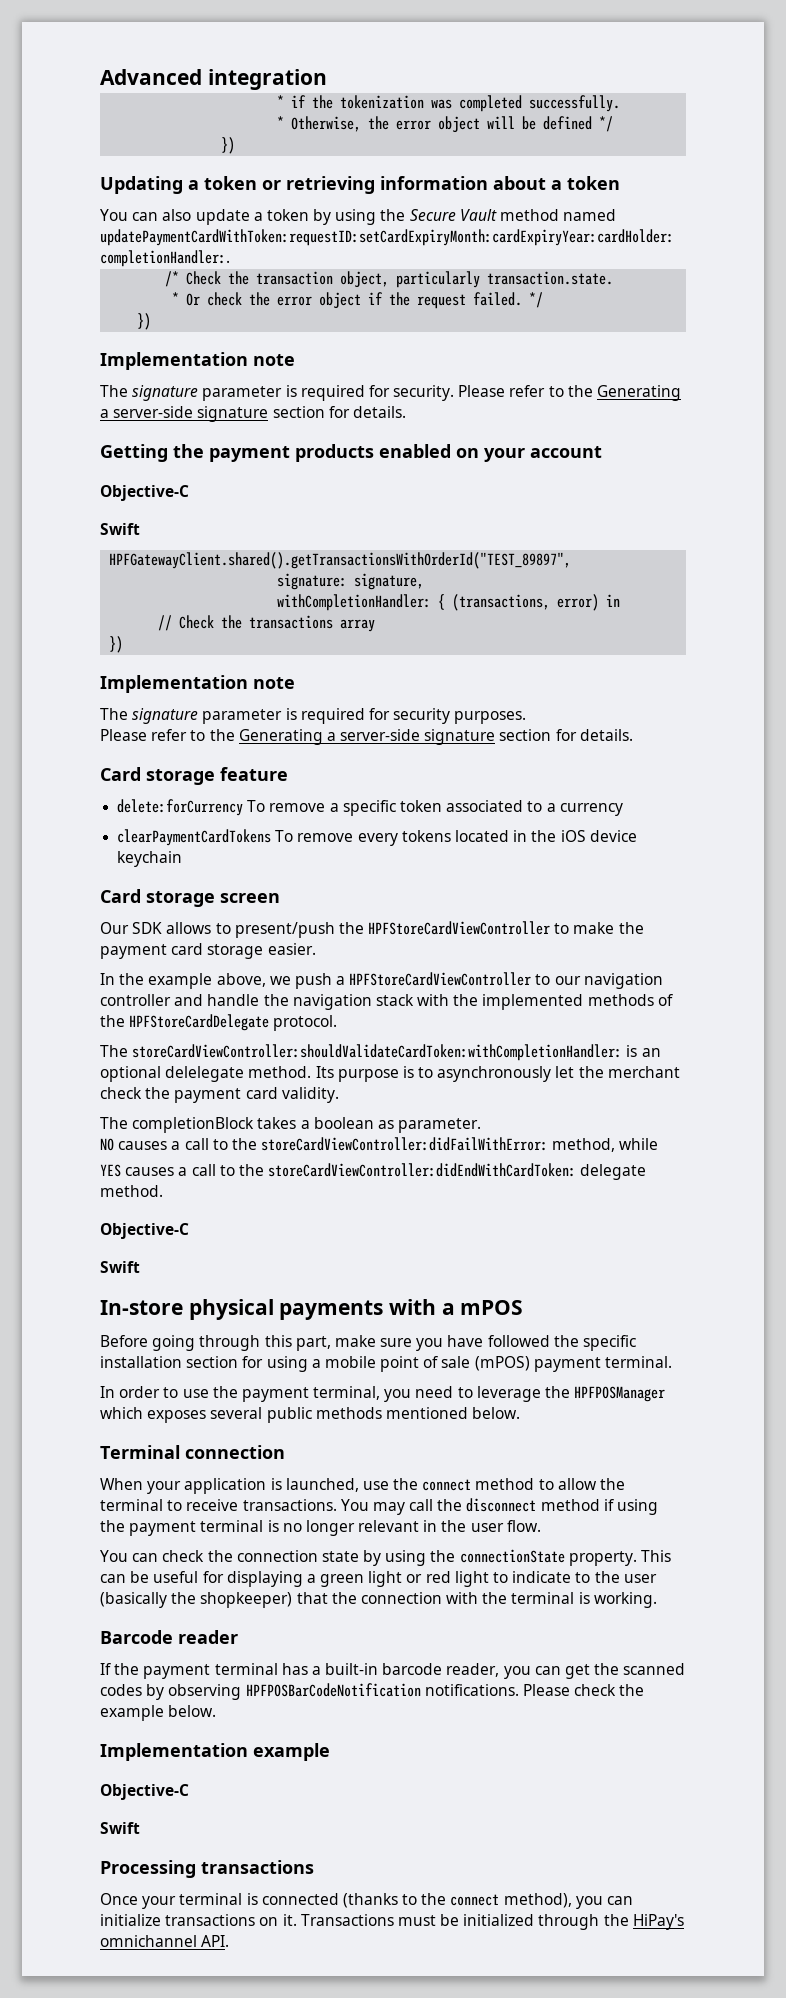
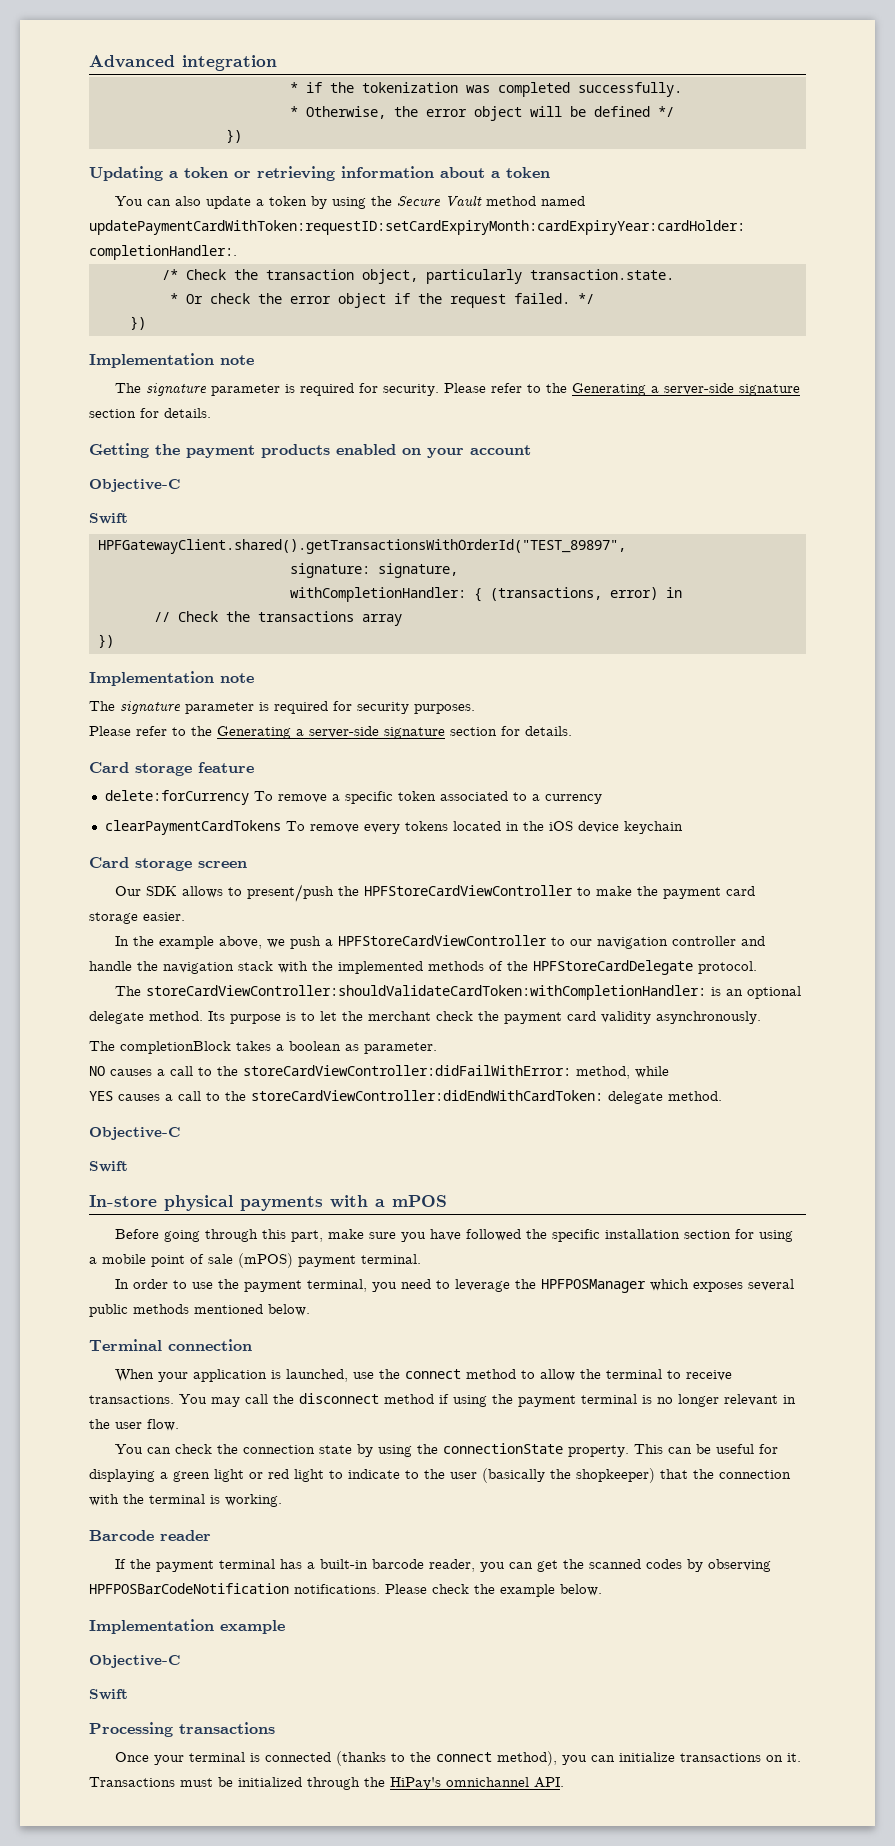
[165,1066,245,1082] delelegate -> [89,1011,144,1024] delegate
[437,1066,552,1082] asynchronously -> (315, 1016) none
[281,1087,339,1103] validity. -> [601,1011,761,1024] validity asynchronously.

